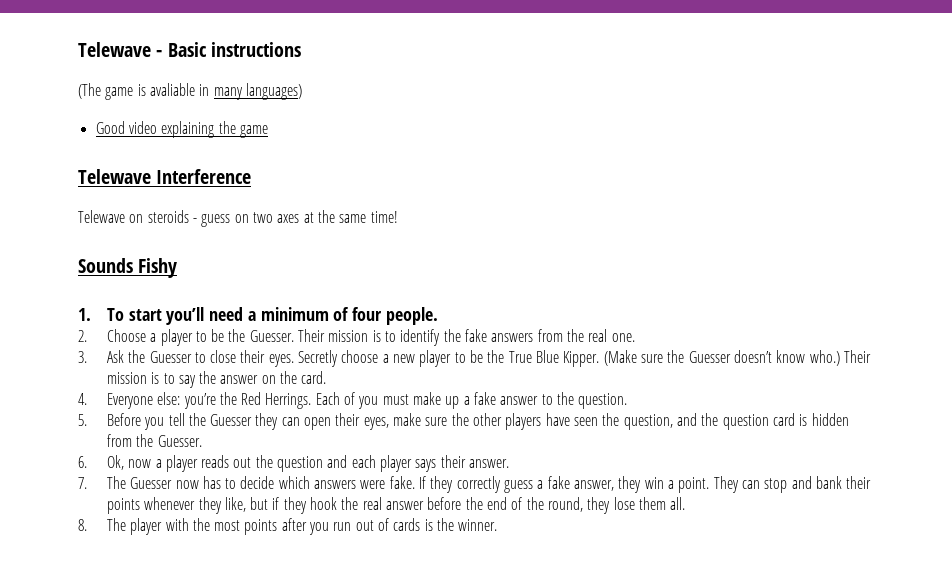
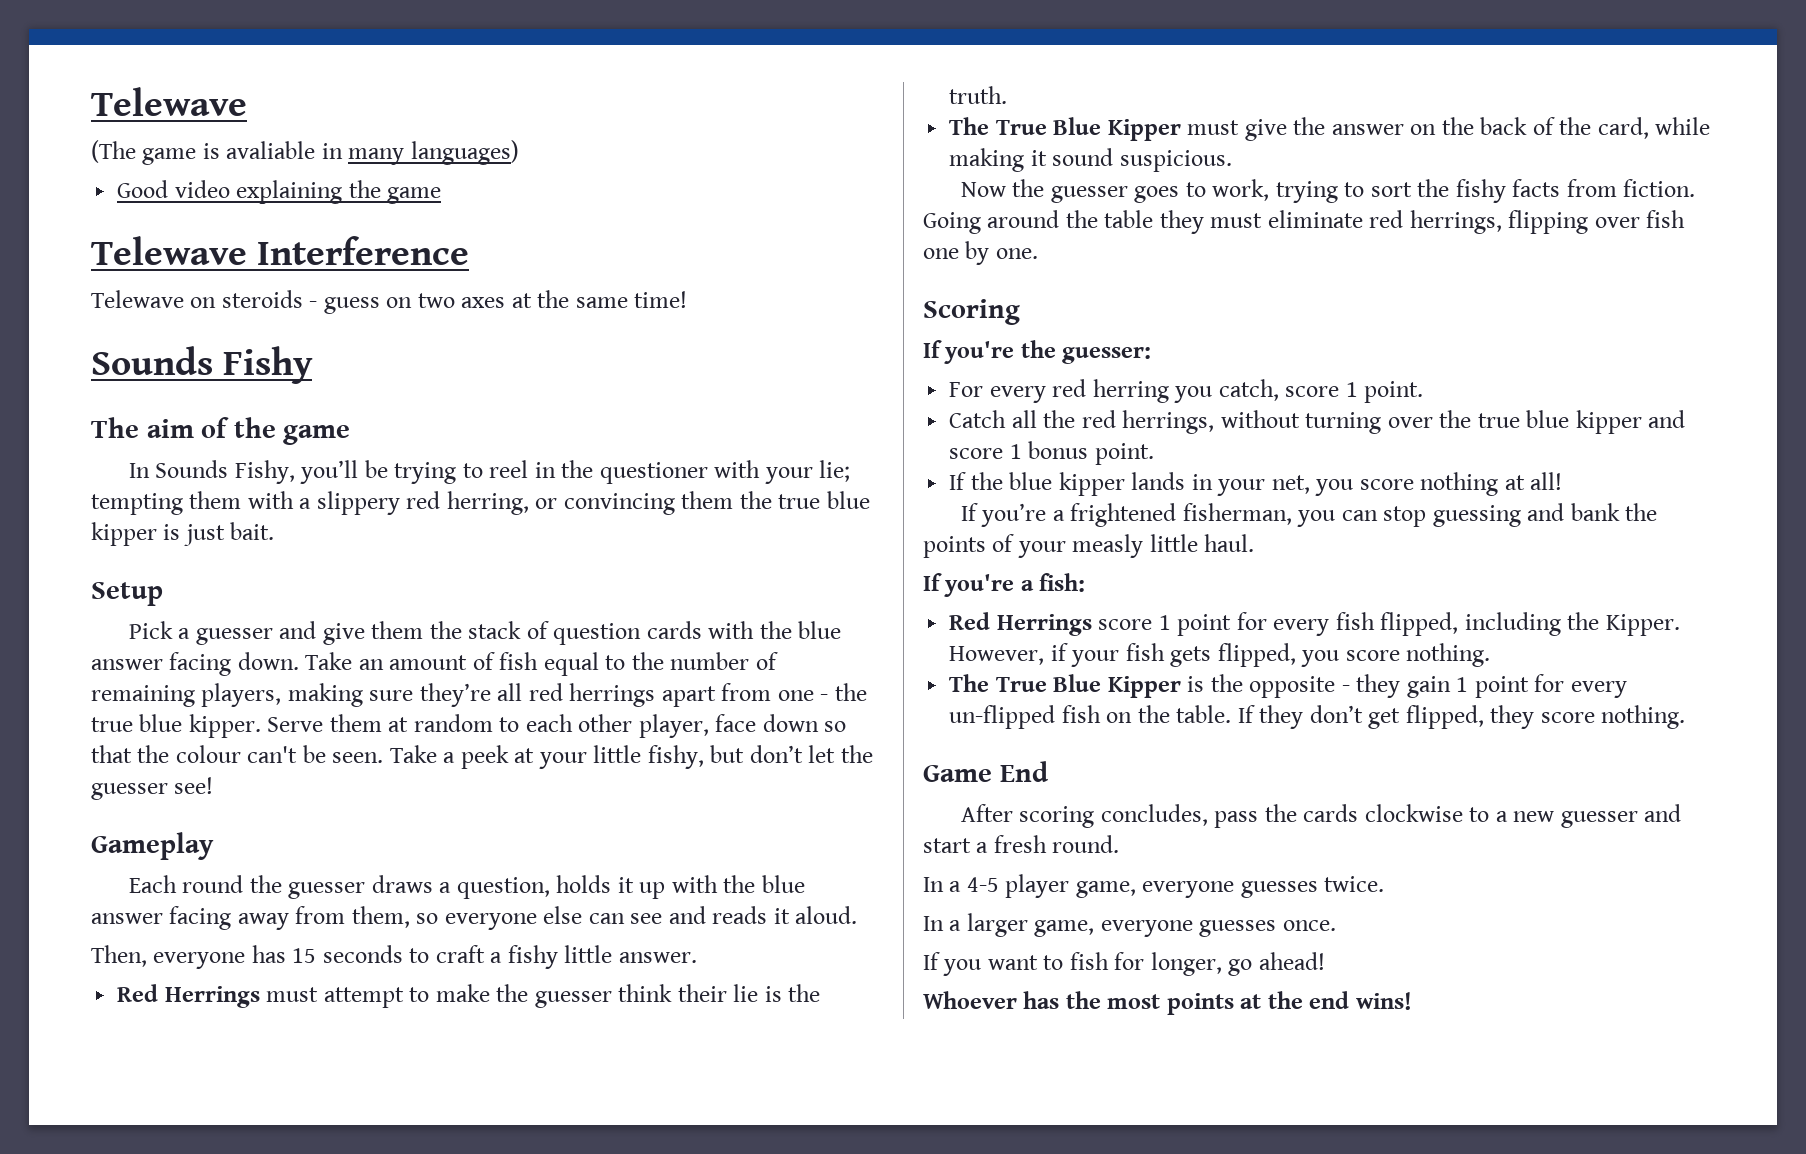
[78,42,302,57] Telewave - Basic instructions -> [91,87,247,116] Telewave
[78,307,438,325] [78,329,635,346] [78,350,871,367] [106,371,327,388] [78,392,628,409] [78,413,849,430] [106,434,202,447] [78,455,510,472] [78,476,872,493] [106,497,686,514] [78,518,498,535] 1. To start you’ll need a minimum of four people. // 2. Choose a player to be the Guesser. Their mission is to identify the fake answers from the real one. // 3. Ask the Guesser to close their eyes. Secretly choose a new player to be the True Blue Kipper. (Make sure the Guesser doesn’t know who.) Their mission is to say the answer on the card. // 4. Everyone else: you’re the Red Herrings. Each of you must make up a fake answer to the question. // 5. Before you tell the Guesser they can open their eyes, make sure the other players have seen the question, and the question card is hidden from the Guesser. // 6. Ok, now a player reads out the question and each player says their answer. // 7. The Guesser now has to decide which answers were fake. If they correctly guess a fake answer, they win a point. They can stop and bank their points whenever they like, but if they hook the real answer before the end of the round, they lose them all. // 8. The player with the most points after you run out of cards is the winner. -> [91,417,351,445] [128,460,851,484] [91,491,870,515] [91,522,275,546] [91,582,163,606] [128,621,842,645] [91,652,778,676] [91,683,867,707] [91,714,847,738] [91,745,873,769] [91,777,214,800] [91,832,214,860] [128,875,805,899] [91,906,858,930] [91,945,697,969] [117,984,821,1008] [949,86,1008,104] [949,117,1711,141] [949,148,1232,172] [960,179,1696,203] [923,210,1686,234] [923,241,1038,265] [923,299,1020,325] [923,340,1152,364] [949,379,1424,403] [949,410,1686,434] [949,441,1154,465] [949,472,1563,496] [960,503,1658,527] [923,534,1255,558] [923,573,1086,597] [949,612,1680,636] [949,643,1491,667] [949,674,1627,698] [949,705,1686,729] [923,761,1049,782] [960,804,1682,828] [923,835,1120,853] [923,874,1385,898] [923,913,1336,937] [923,952,1325,976] [923,991,1412,1015] The aim of the game // In Sounds Fishy, you’ll be trying to reel in the questioner with your lie; tempting them with a slippery red herring, or convincing them the true blue kipper is just bait. // Setup // Pick a guesser and give them the stack of question cards with the blue answer facing down. Take an amount of fish equal to the number of remaining players, making sure they’re all red herrings apart from one - the true blue kipper. Serve them at random to each other player, face down so that the colour can't be seen. Take a peek at your little fishy, but don’t let the guesser see! // Gameplay // Each round the guesser draws a question, holds it up with the blue answer facing away from them, so everyone else can see and reads it aloud. // Then, everyone has 15 seconds to craft a fishy little answer. // Red Herrings must attempt to make the guesser think their lie is the truth. // The True Blue Kipper must give the answer on the back of the card, while making it sound suspicious. // Now the guesser goes to work, trying to sort the fishy facts from fiction. Going around the table they must eliminate red herrings, flipping over fish one by one. // Scoring // If you're the guesser: // For every red herring you catch, score 1 point. // Catch all the red herrings, without turning over the true blue kipper and score 1 bonus point. // If the blue kipper lands in your net, you score nothing at all! // If you’re a frightened fisherman, you can stop guessing and bank the points of your measly little haul. // If you're a fish: // Red Herrings score 1 point for every fish flipped, including the Kipper. However, if your fish gets flipped, you score nothing. // The True Blue Kipper is the opposite - they gain 1 point for every un-flipped fish on the table. If they don’t get flipped, they score nothing. // Game End // After scoring concludes, pass the cards clockwise to a new guesser and start a fresh round. // In a 4-5 player game, everyone guesses twice. // In a larger game, everyone guesses once. // If you want to fish for longer, go ahead! // Whoever has the most points at the end wins!

